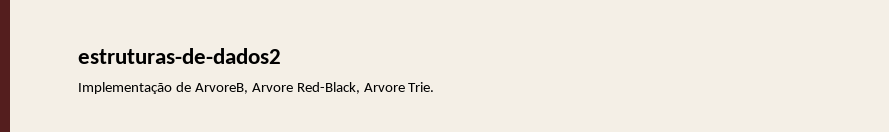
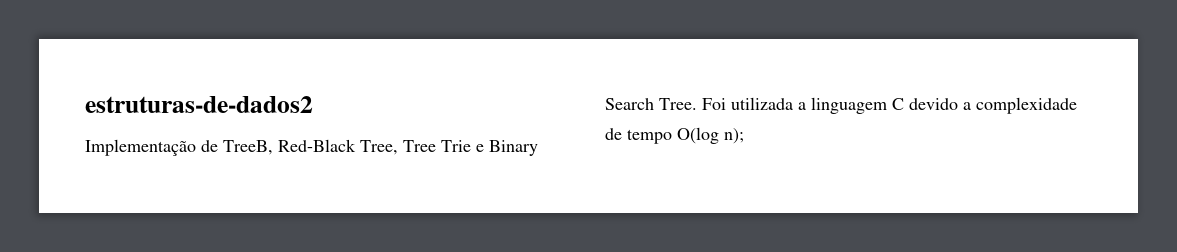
[194,82,435,94] ArvoreB, Arvore Red-Black, Arvore Trie. -> [223,139,538,156] [605,97,1077,114] [605,127,744,144] TreeB, Red-Black Tree, Tree Trie e Binary Search Tree. Foi utilizada a linguagem C devido a complexidade de tempo O(log n);

